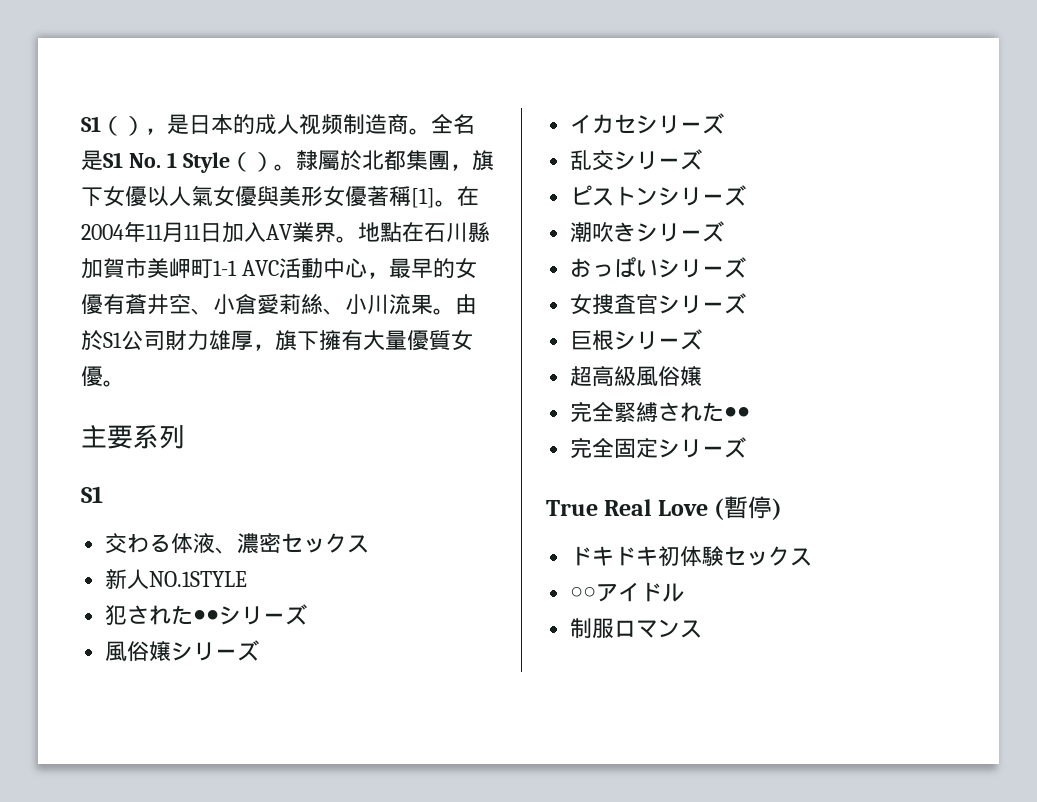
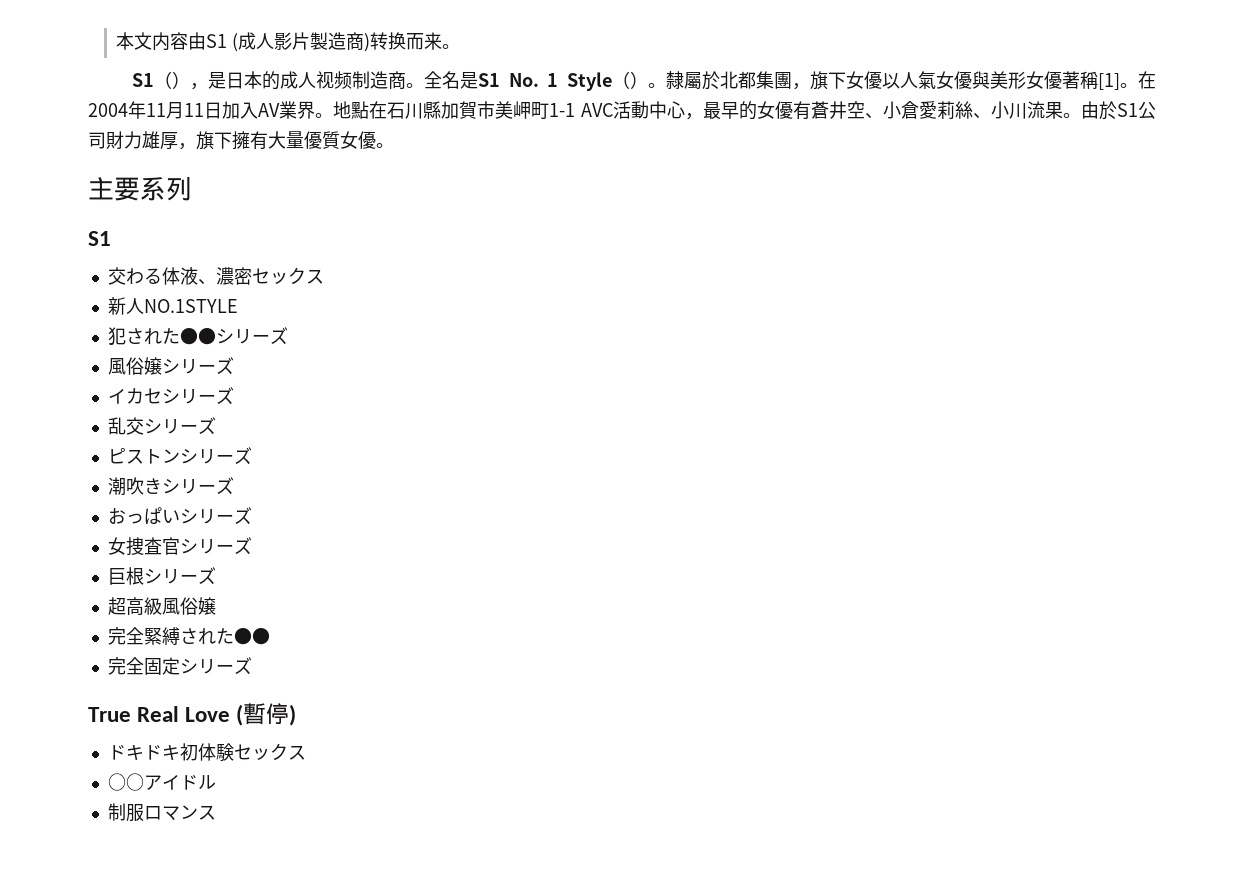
(81, 124) none -> [116,32,461,52] 本文内容由S1 (成人影片製造商)转换而来。 //

